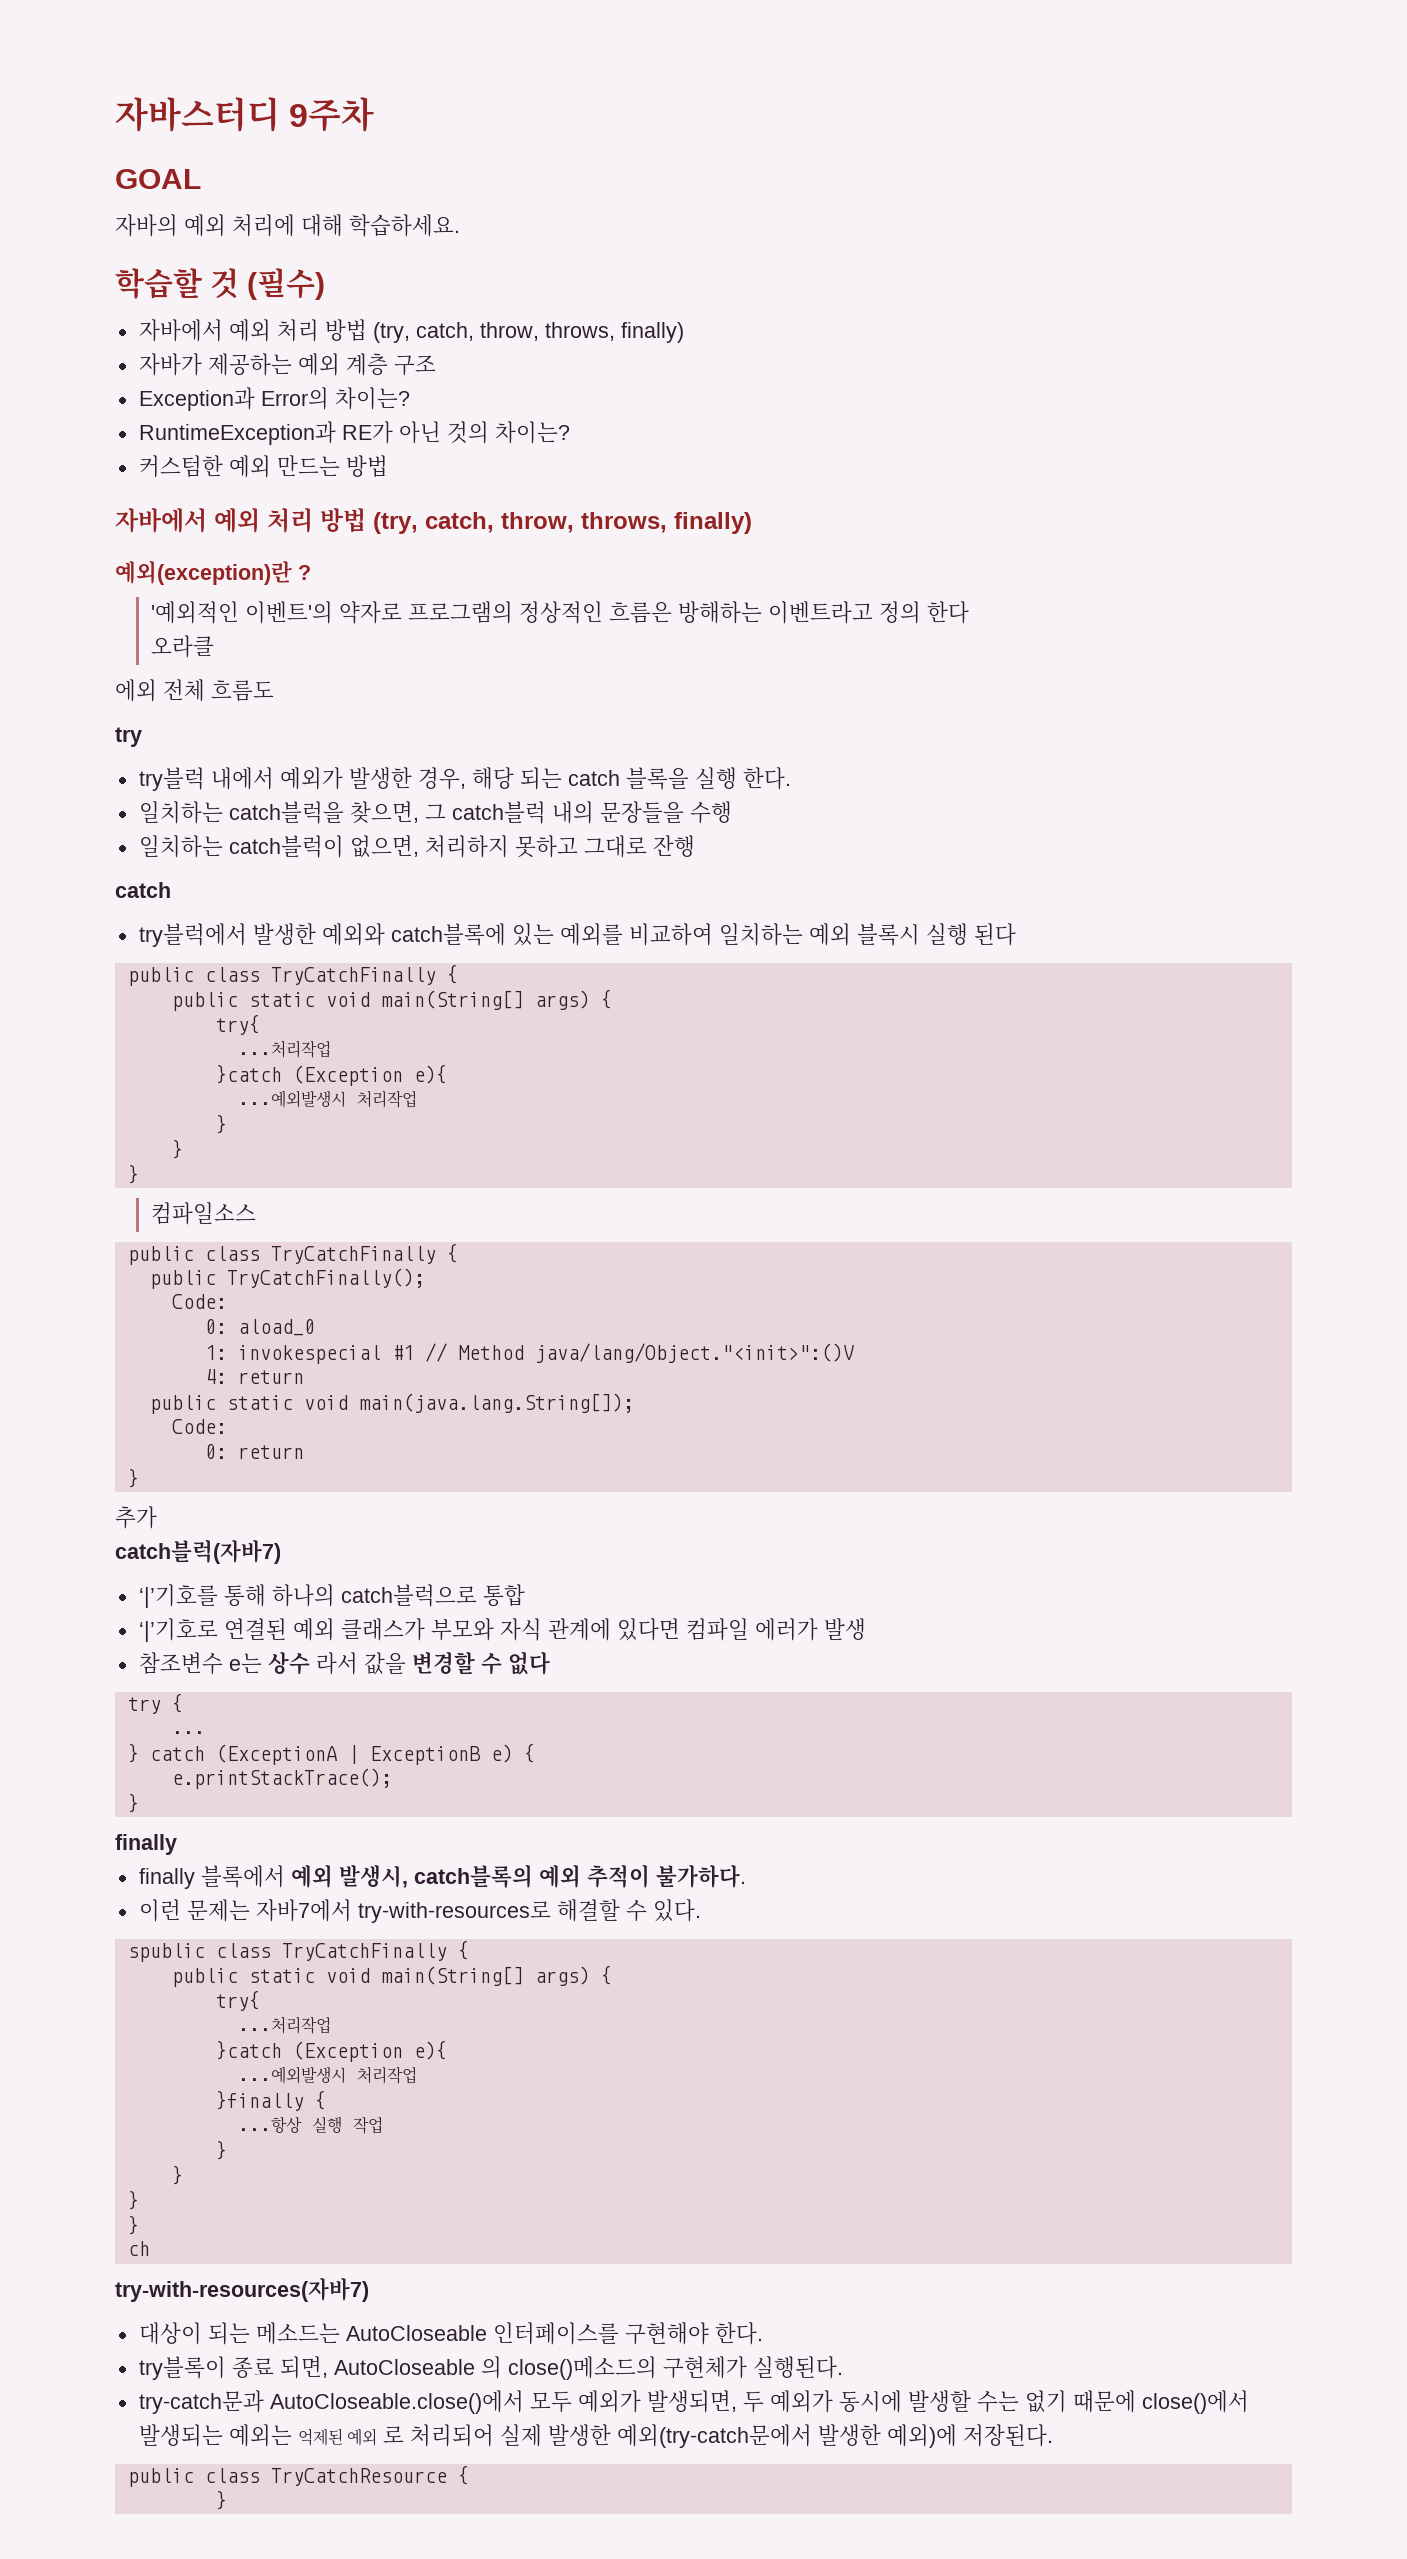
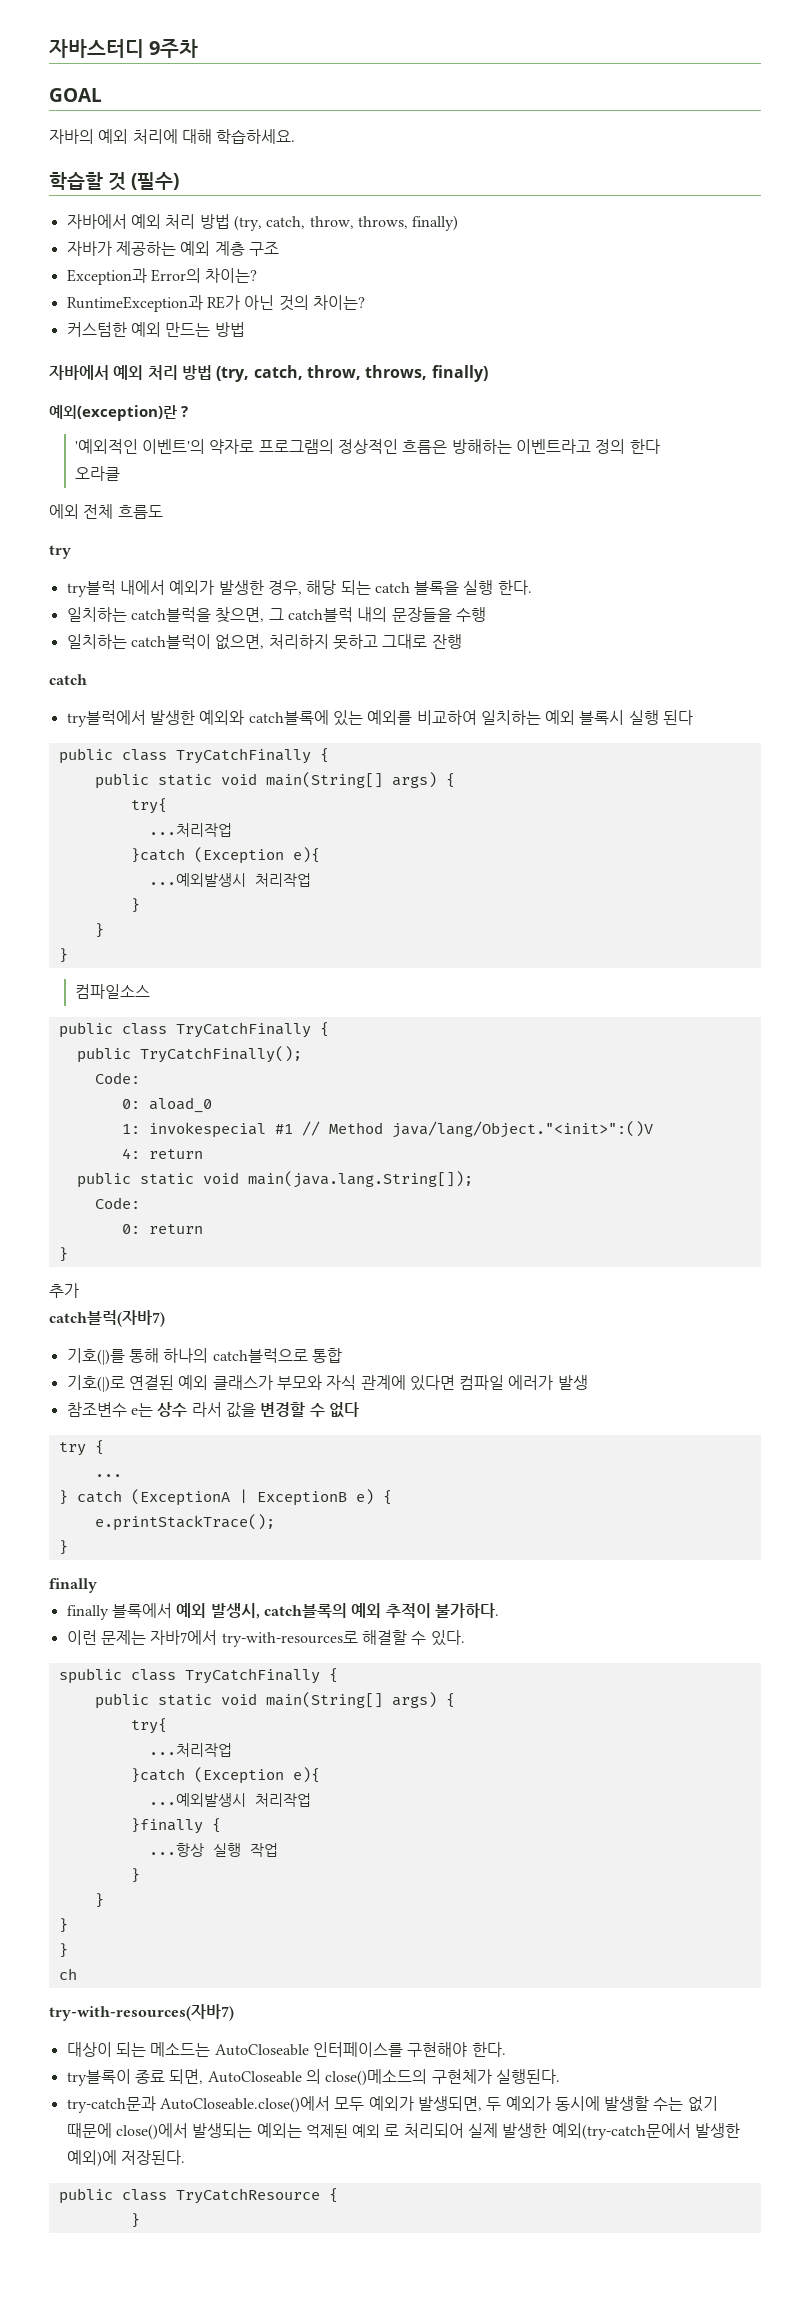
[138,1584,218,1608] ‘|’기호를 -> [66,1348,125,1365] 기호(|)를
[138,1618,218,1642] ‘|’기호로 -> [66,1375,125,1392] 기호(|)로

